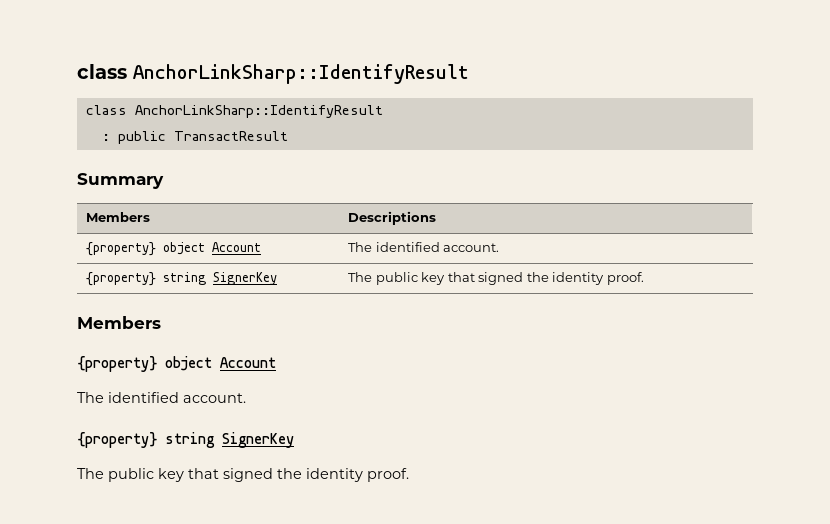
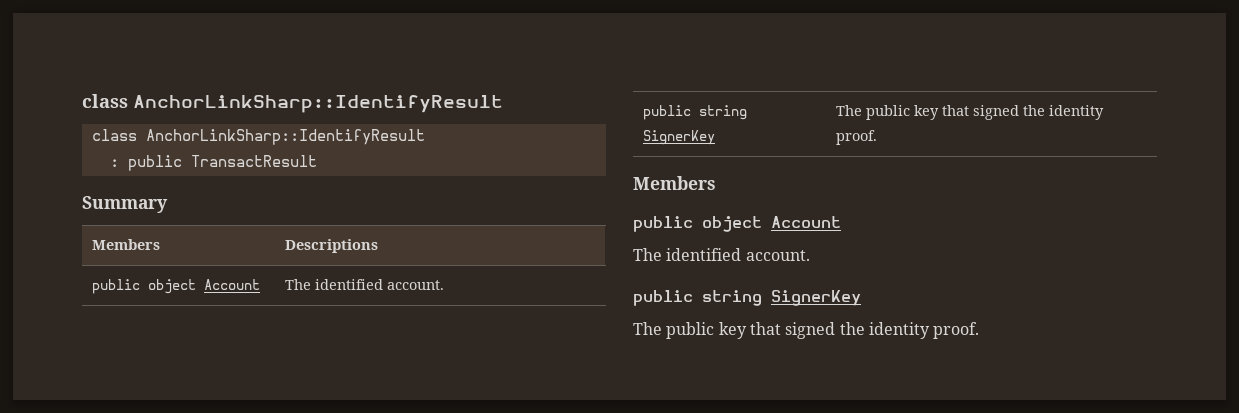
[86,242,157,256] {property} -> [91,279,140,294] public
[86,272,157,286] {property} -> [642,105,691,120] public
[77,356,157,372] {property} -> [633,216,693,232] public
[77,432,157,448] {property} -> [633,290,693,306] public

